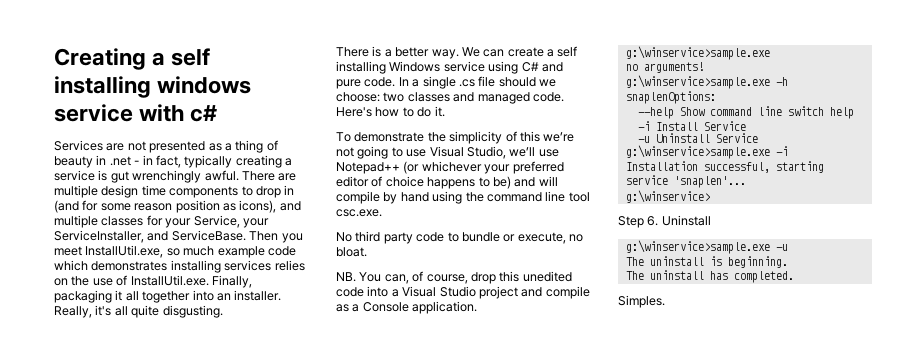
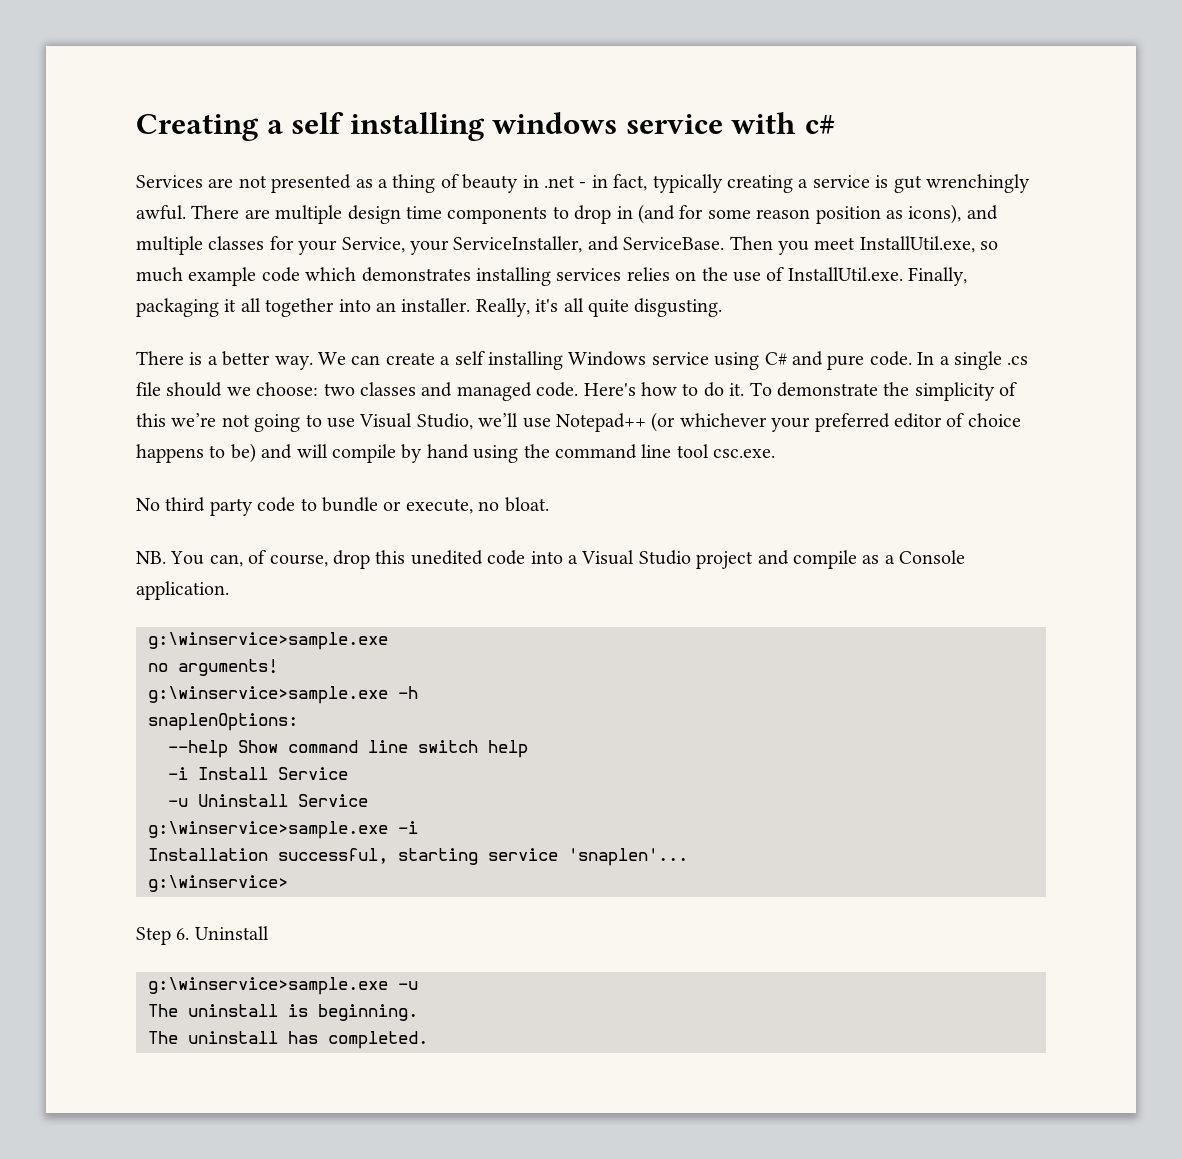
(445, 111) // -> (745, 389) none
[618,295,665,308] // Simples. -> (428, 1040) none

